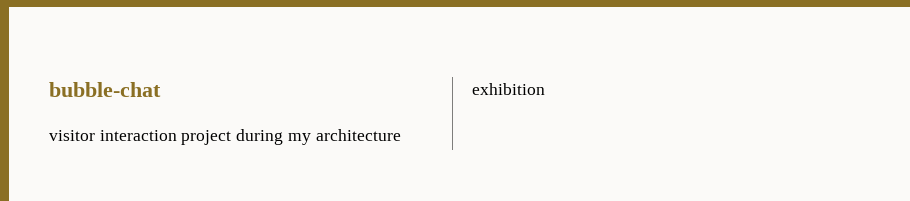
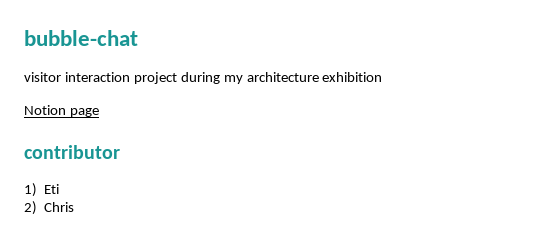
(545, 89) none -> [24,105,99,117] [24,145,120,159] [24,183,60,197] [24,201,75,215] // Notion page // contributor // 1) Eti // 2) Chris

